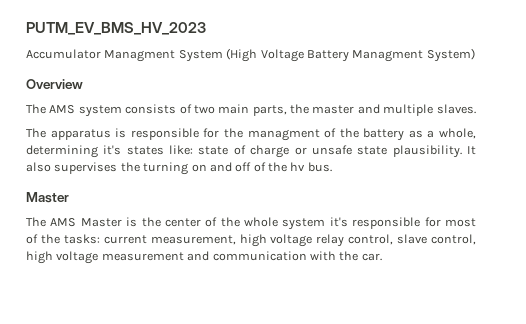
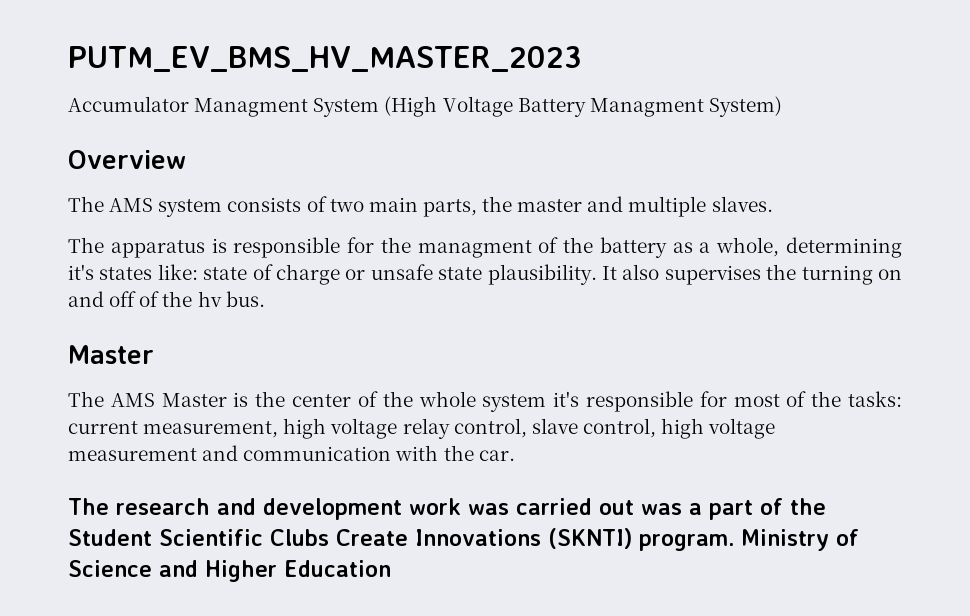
[26,22,206,35] PUTM_EV_BMS_HV_2023 -> [68,46,582,72] PUTM_EV_BMS_HV_MASTER_2023
(382, 257) none -> [68,498,826,520] [68,528,859,551] [68,560,391,582] // The research and development work was carried out was a part of the Student Scientific Clubs Create Innovations (SKNTI) program. Ministry of Science and Higher Education

